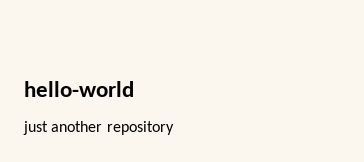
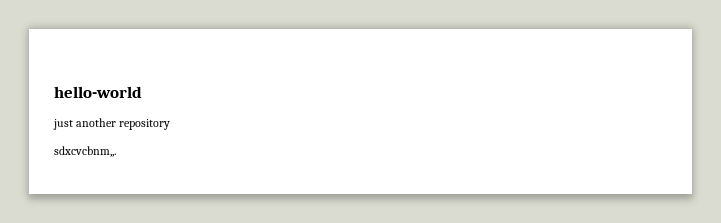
(174, 128) none -> [54,146,116,157] // sdxcvcbnm,,.

